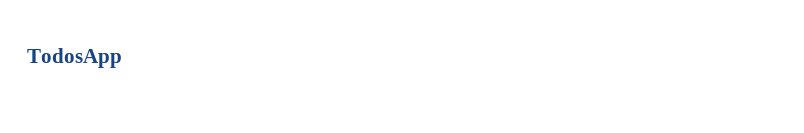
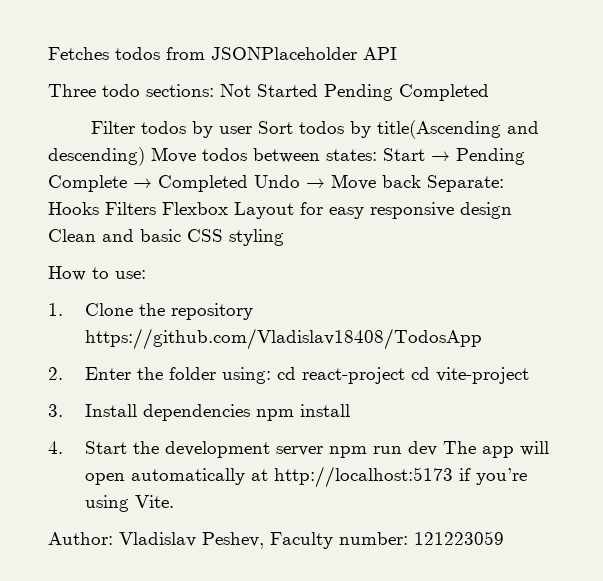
[27,48,122,68] TodosApp -> [48,47,397,60] [48,84,489,101] [91,120,540,139] [48,147,525,166] [48,174,504,192] [48,202,512,219] [48,229,284,246] [48,266,146,281] [48,303,253,320] [84,328,482,350] [48,367,529,384] [48,404,350,421] [48,441,549,458] [84,466,527,488] [84,495,174,512] [48,531,504,549] Fetches todos from JSONPlaceholder API // Three todo sections: Not Started Pending Completed // Filter todos by user Sort todos by title(Ascending and descending) Move todos between states: Start → Pending Complete → Completed Undo → Move back Separate: Hooks Filters Flexbox Layout for easy responsive design Clean and basic CSS styling // How to use: // 1. Clone the repository https://github.com/Vladislav18408/TodosApp // 2. Enter the folder using: cd react-project cd vite-project // 3. Install dependencies npm install // 4. Start the development server npm run dev The app will open automatically at http://localhost:5173 if you’re using Vite. // Author: Vladislav Peshev, Faculty number: 121223059

